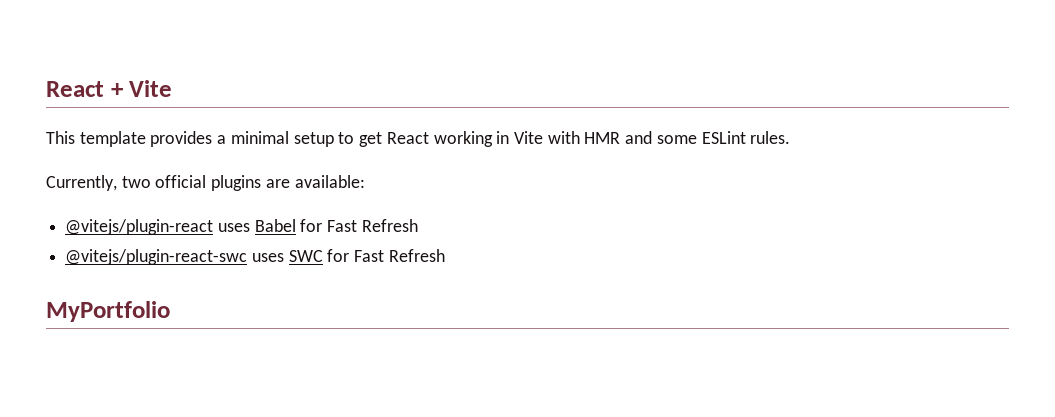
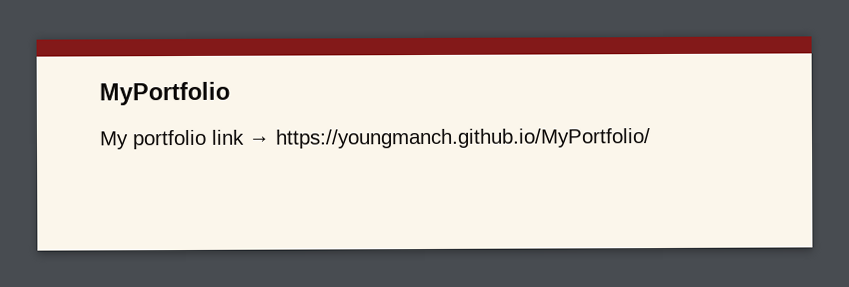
[46,80,173,97] [46,131,791,147] [46,175,365,191] [65,219,418,235] [65,249,445,265] [46,301,170,322] React + Vite // This template provides a minimal setup to get React working in Vite with HMR and some ESLint rules. // Currently, two official plugins are available: // @vitejs/plugin-react uses Babel for Fast Refresh // @vitejs/plugin-react-swc uses SWC for Fast Refresh // MyPortfolio -> [99,81,230,106] [99,128,651,150] MyPortfolio // My portfolio link → https://youngmanch.github.io/MyPortfolio/

